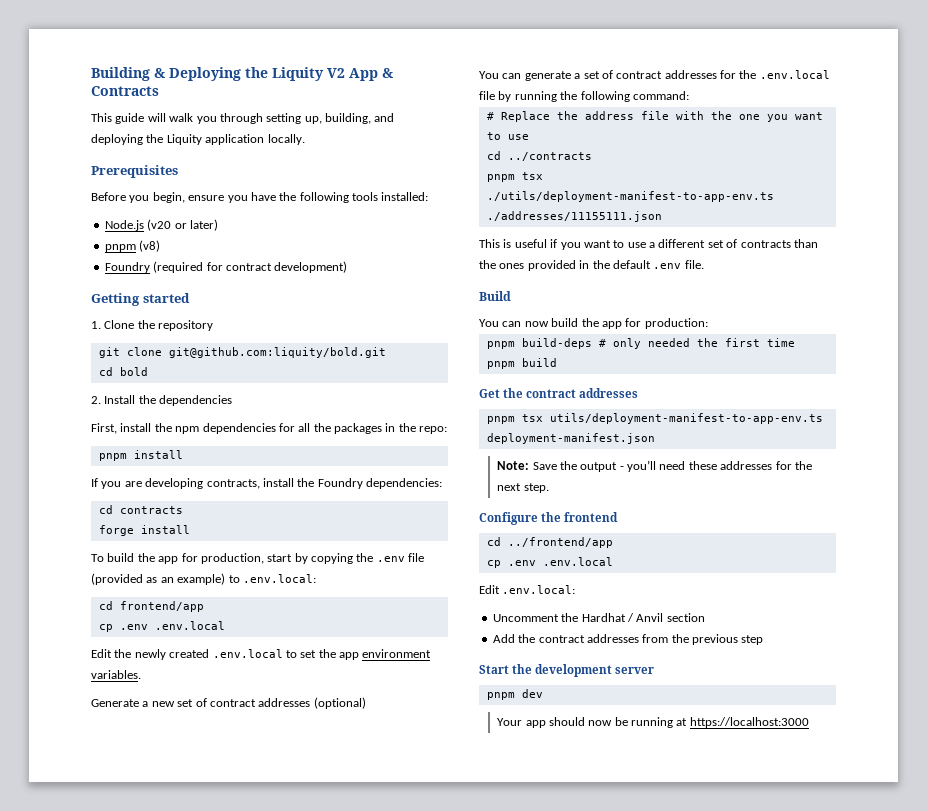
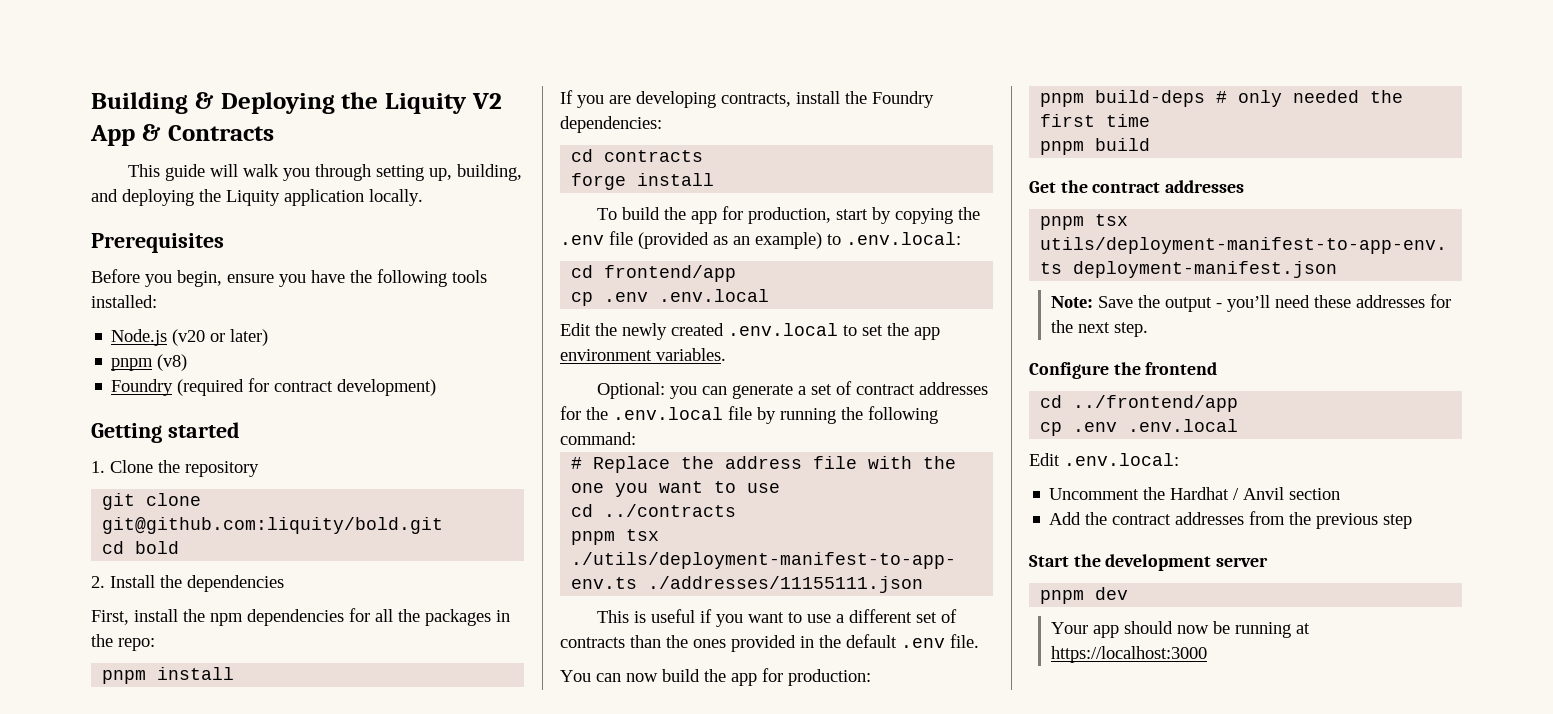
[91,697,366,709] [479,71,499,79] Generate a new set of contract addresses (optional) // You -> [597,382,698,399] Optional: you
[479,291,511,301] // Build -> (979, 641) none

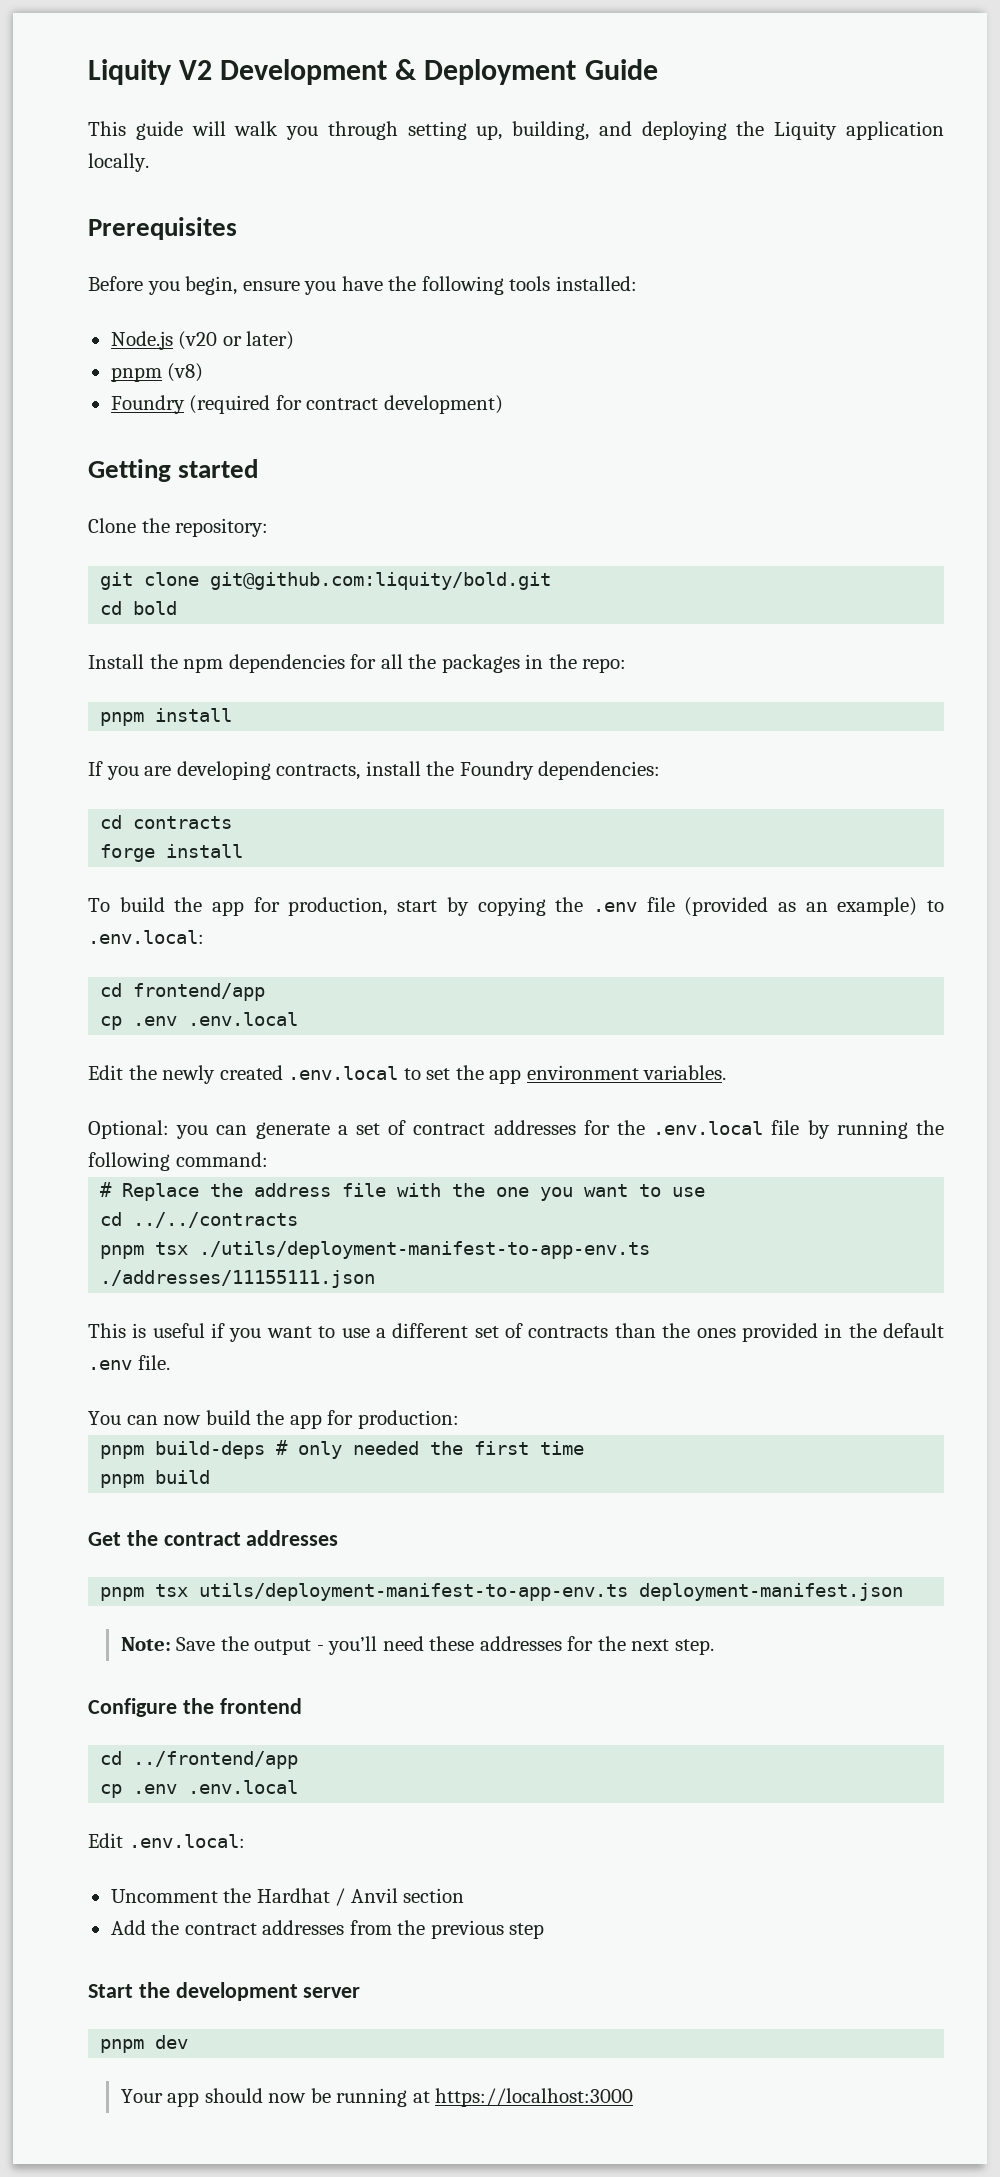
[91,92,502,114] [90,124,274,146] Building & Deploying the Liquity V2 App & Contracts -> [88,59,658,85] Liquity V2 Development & Deployment Guide
[91,461,105,473] 1. -> (259, 468) none
[185,461,259,477] repository -> [175,518,269,537] repository:
[91,576,105,588] 2. -> (178, 608) none
[187,575,284,592] [91,609,205,625] dependencies // First, install the -> (178, 661) none
[604,504,737,517] ../contracts -> [133,1212,299,1228] ../../contracts

